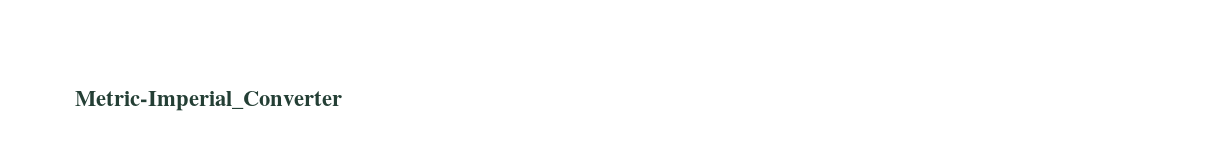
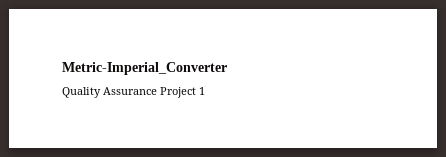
(342, 101) none -> [62,87,205,98] // Quality Assurance Project 1

